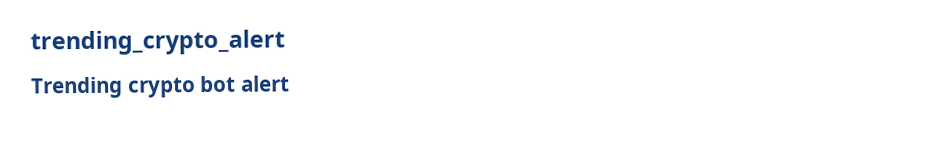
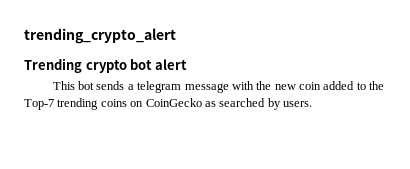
(290, 83) none -> [52,81,385,93] [24,98,312,110] // This bot sends a telegram message with the new coin added to the Top-7 trending coins on CoinGecko as searched by users.

